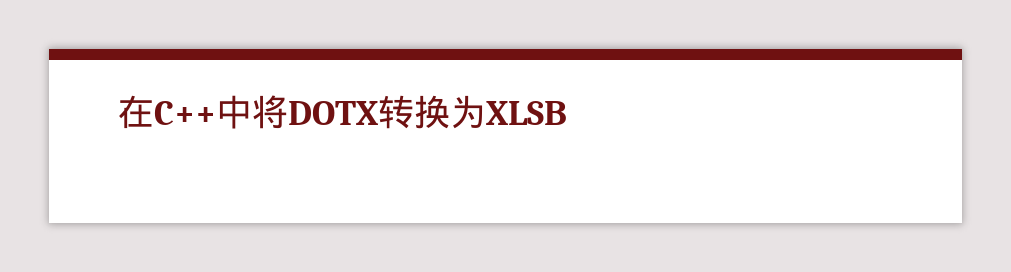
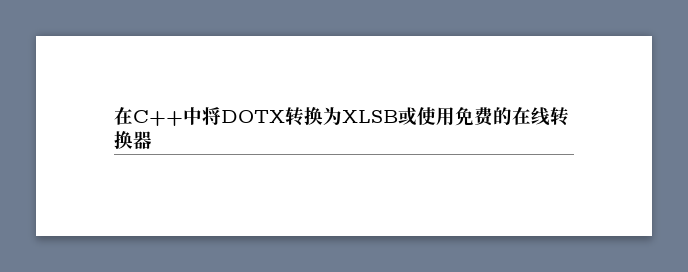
(567, 113) none -> [398,107,569,126] [114,130,152,149] 或使用免费的在线转换器

